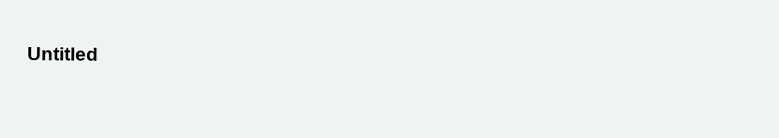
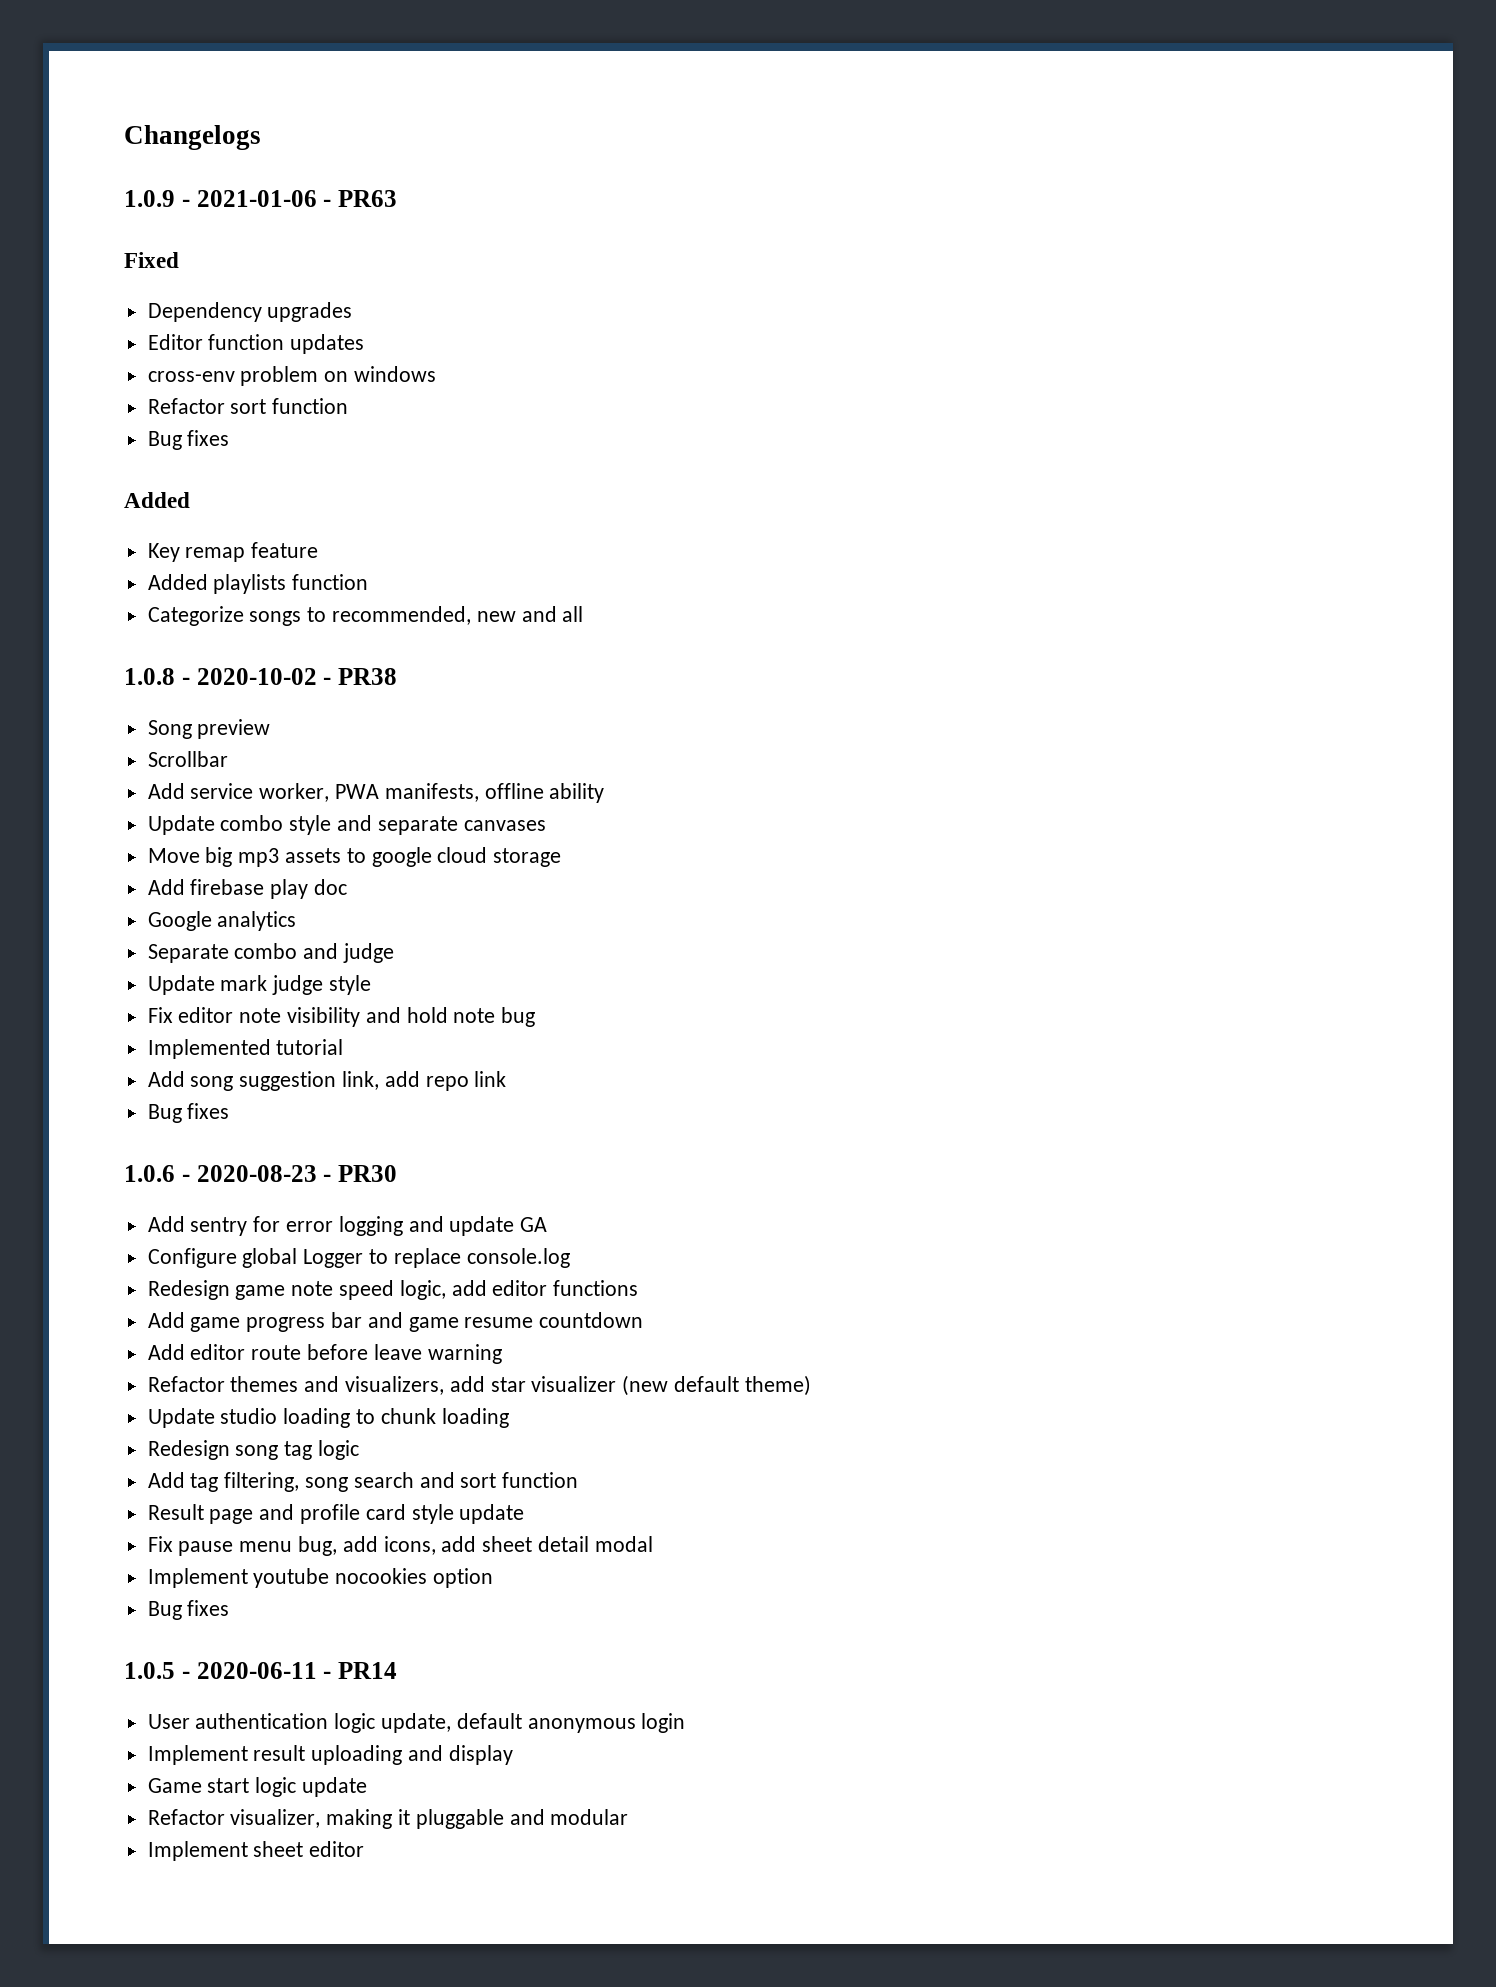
[27,47,99,61] Untitled -> [124,125,261,150] [124,190,397,207] [124,252,179,268] [147,302,353,322] [147,334,365,354] [147,366,437,386] [147,398,349,414] [147,430,230,450] [124,492,190,508] [147,542,319,562] [147,574,369,594] [147,606,584,626] [124,668,397,685] [147,719,271,739] [147,751,228,767] [147,783,605,803] [147,815,546,835] [147,847,562,867] [147,879,348,899] [147,911,297,931] [147,943,395,963] [147,975,372,995] [147,1007,536,1027] [147,1039,344,1059] [147,1071,507,1091] [147,1103,230,1123] [124,1165,397,1182] [147,1216,548,1236] [147,1248,570,1268] [147,1280,639,1300] [147,1312,644,1332] [147,1344,502,1364] [147,1375,811,1396] [147,1408,509,1428] [147,1440,360,1460] [147,1472,579,1492] [147,1504,525,1524] [147,1536,653,1556] [147,1568,494,1588] [147,1600,230,1620] [124,1662,397,1679] [147,1713,686,1733] [147,1745,513,1765] [147,1777,368,1797] [147,1809,629,1829] [147,1841,365,1861] Changelogs // 1.0.9 - 2021-01-06 - PR63 // Fixed // Dependency upgrades // Editor function updates // cross-env problem on windows // Refactor sort function // Bug fixes // Added // Key remap feature // Added playlists function // Categorize songs to recommended, new and all // 1.0.8 - 2020-10-02 - PR38 // Song preview // Scrollbar // Add service worker, PWA manifests, offline ability // Update combo style and separate canvases // Move big mp3 assets to google cloud storage // Add firebase play doc // Google analytics // Separate combo and judge // Update mark judge style // Fix editor note visibility and hold note bug // Implemented tutorial // Add song suggestion link, add repo link // Bug fixes // 1.0.6 - 2020-08-23 - PR30 // Add sentry for error logging and update GA // Configure global Logger to replace console.log // Redesign game note speed logic, add editor functions // Add game progress bar and game resume countdown // Add editor route before leave warning // Refactor themes and visualizers, add star visualizer (new default theme) // Update studio loading to chunk loading // Redesign song tag logic // Add tag filtering, song search and sort function // Result page and profile card style update // Fix pause menu bug, add icons, add sheet detail modal // Implement youtube nocookies option // Bug fixes // 1.0.5 - 2020-06-11 - PR14 // User authentication logic update, default anonymous login // Implement result uploading and display // Game start logic update // Refactor visualizer, making it pluggable and modular // Implement sheet editor

